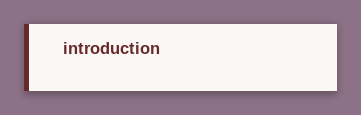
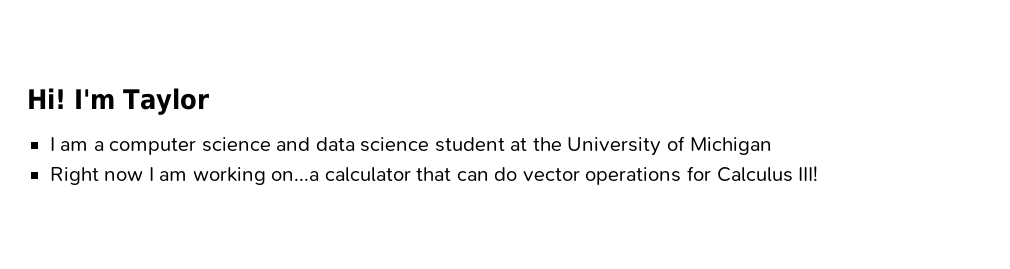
[63,42,160,54] introduction -> [27,88,209,115] [49,136,772,156] [49,166,819,185] Hi! I'm Taylor // I am a computer science and data science student at the University of Michigan // Right now I am working on...a calculator that can do vector operations for Calculus III!

